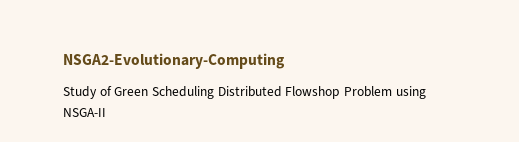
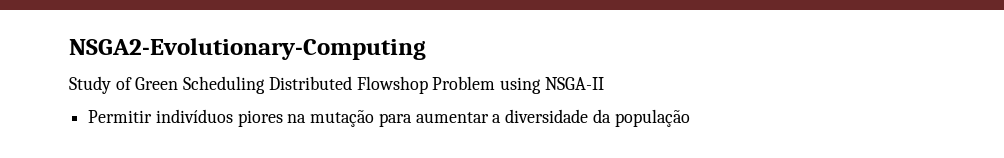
(106, 112) none -> [88,109,690,127] // Permitir indivíduos piores na mutação para aumentar a diversidade da população

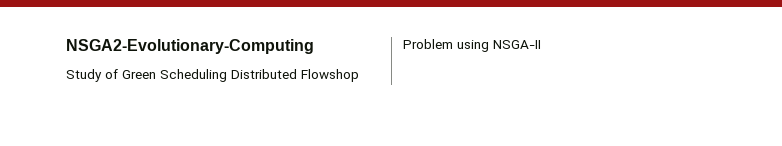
[88,109,690,127] // Permitir indivíduos piores na mutação para aumentar a diversidade da população -> (541, 44) none

